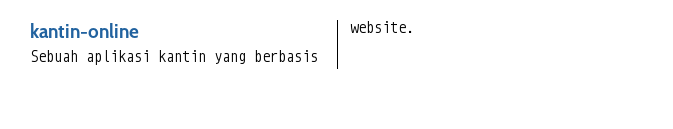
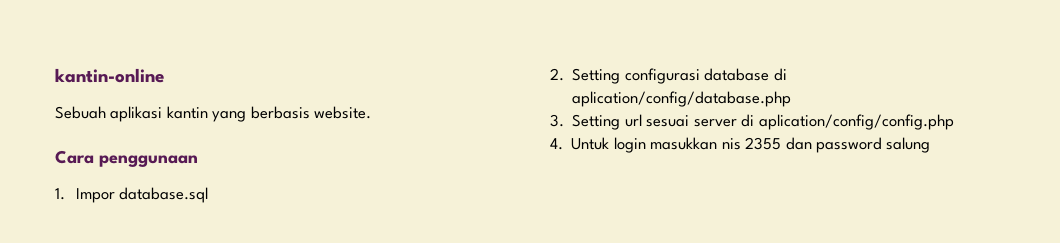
(414, 27) none -> [55,150,198,167] [55,187,209,203] [550,68,787,84] [572,91,792,107] [550,114,954,130] [550,137,931,153] // Cara penggunaan // 1. Impor database.sql // 2. Setting configurasi database di aplication/config/database.php // 3. Setting url sesuai server di aplication/config/config.php // 4. Untuk login masukkan nis 2355 dan password salung

